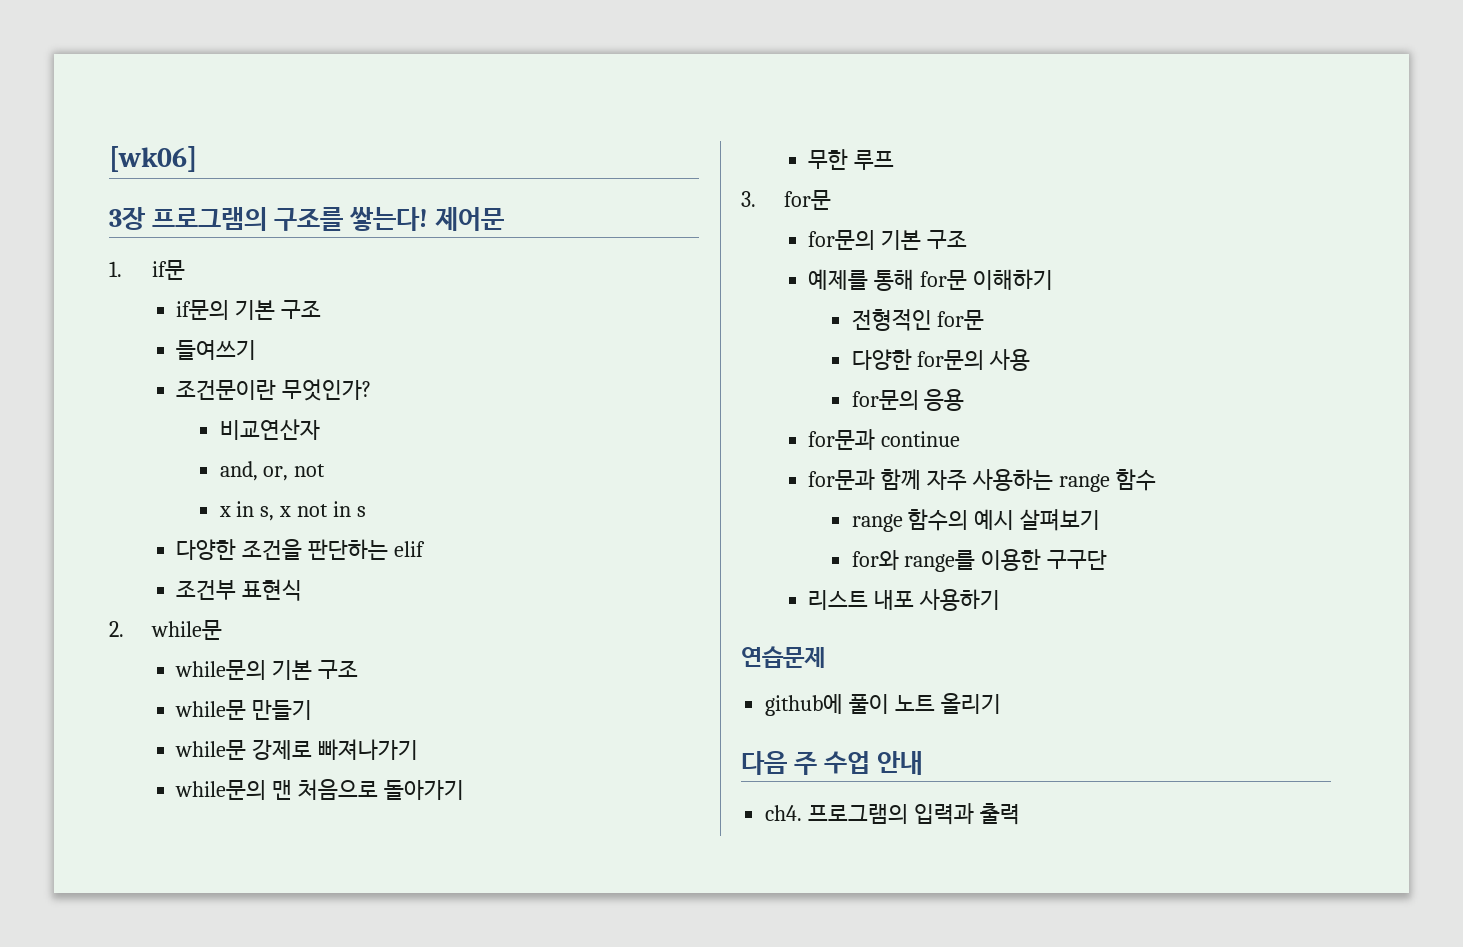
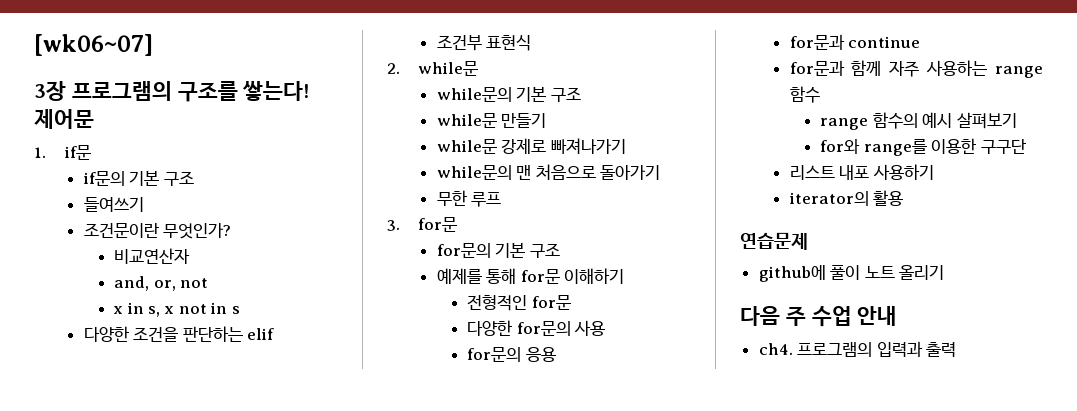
[109,146,197,172] [wk06] -> [34,34,153,56] [wk06~07]
(1001, 600) none -> [788,190,904,206] // iterator의 활용

